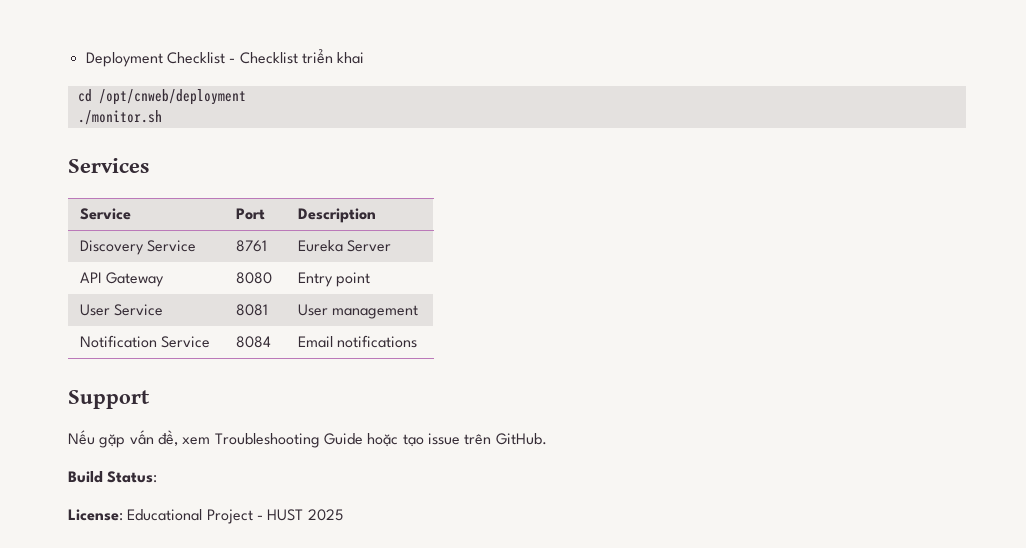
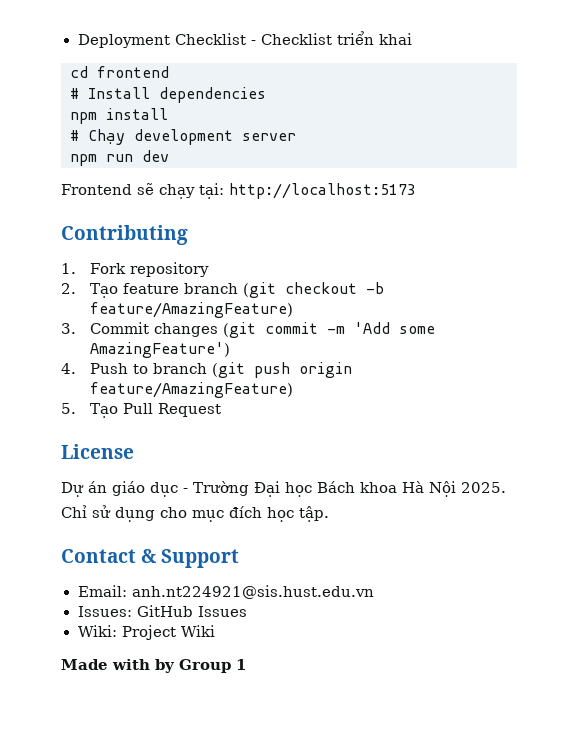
[98,89,246,105] [77,110,162,125] [68,158,149,173] [80,208,132,220] [236,208,266,220] [298,208,377,223] [80,240,197,255] [236,240,268,252] [298,240,392,252] [80,272,165,287] [236,272,273,284] [298,272,371,287] [80,304,164,316] [236,304,269,316] [298,304,419,319] [80,335,211,348] [236,336,272,348] [298,335,418,348] [68,390,150,409] [68,430,547,448] [68,471,158,483] [68,509,343,524] /opt/cnweb/deployment // ./monitor.sh // Services // Service | Port | Description // Discovery Service | 8761 | Eureka Server // API Gateway | 8080 | Entry point // User Service | 8081 | User management // Notification Service | 8084 | Email notifications // Support // Nếu gặp vấn đề, xem Troubleshooting Guide hoặc tạo issue trên GitHub. // Build Status: // License: Educational Project - HUST 2025 -> [97,66,169,78] [70,87,266,103] [70,108,168,124] [70,129,296,145] [70,150,169,166] [61,183,416,199] [61,225,188,245] [61,262,210,277] [61,282,385,298] [90,302,294,318] [61,322,436,338] [90,342,231,358] [61,362,353,378] [90,382,294,398] [61,403,222,418] [61,444,134,459] [61,481,506,497] [61,505,329,522] [61,549,240,568] [77,585,374,599] [77,605,247,617] [77,625,215,640] [61,659,246,673] frontend // # Install dependencies // npm install // # Chạy development server // npm run dev // Frontend sẽ chạy tại: http://localhost:5173 // Contributing // 1. Fork repository // 2. Tạo feature branch (git checkout -b feature/AmazingFeature) // 3. Commit changes (git commit -m 'Add some AmazingFeature') // 4. Push to branch (git push origin feature/AmazingFeature) // 5. Tạo Pull Request // License // Dự án giáo dục - Trường Đại học Bách khoa Hà Nội 2025. // Chỉ sử dụng cho mục đích học tập. // Contact & Support // Email: anh.nt224921@sis.hust.edu.vn // Issues: GitHub Issues // Wiki: Project Wiki // Made with by Group 1

